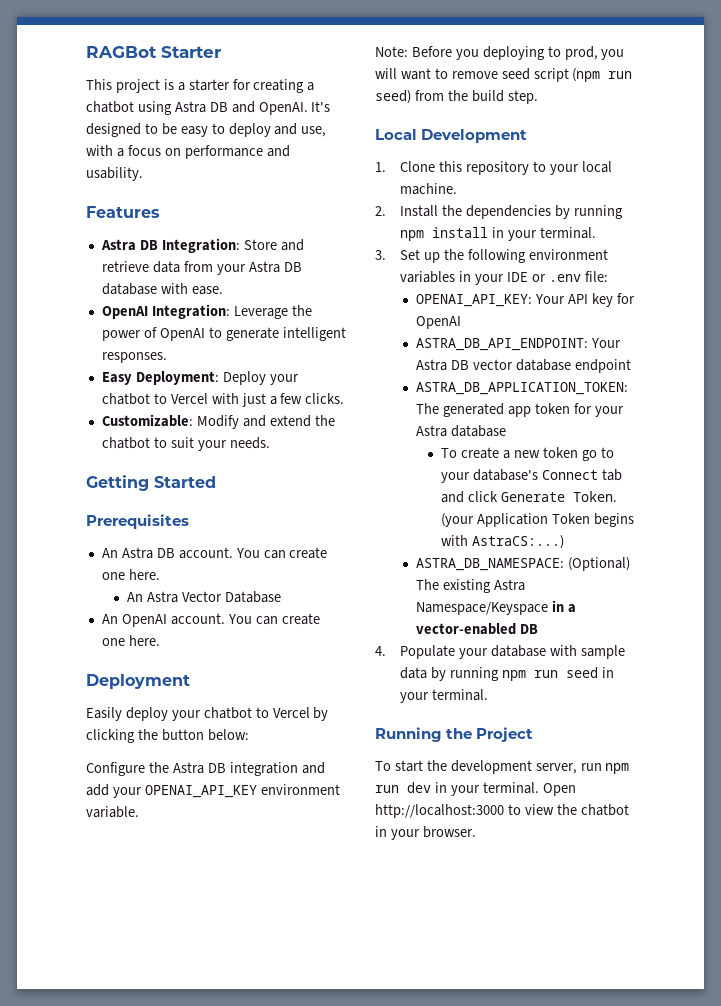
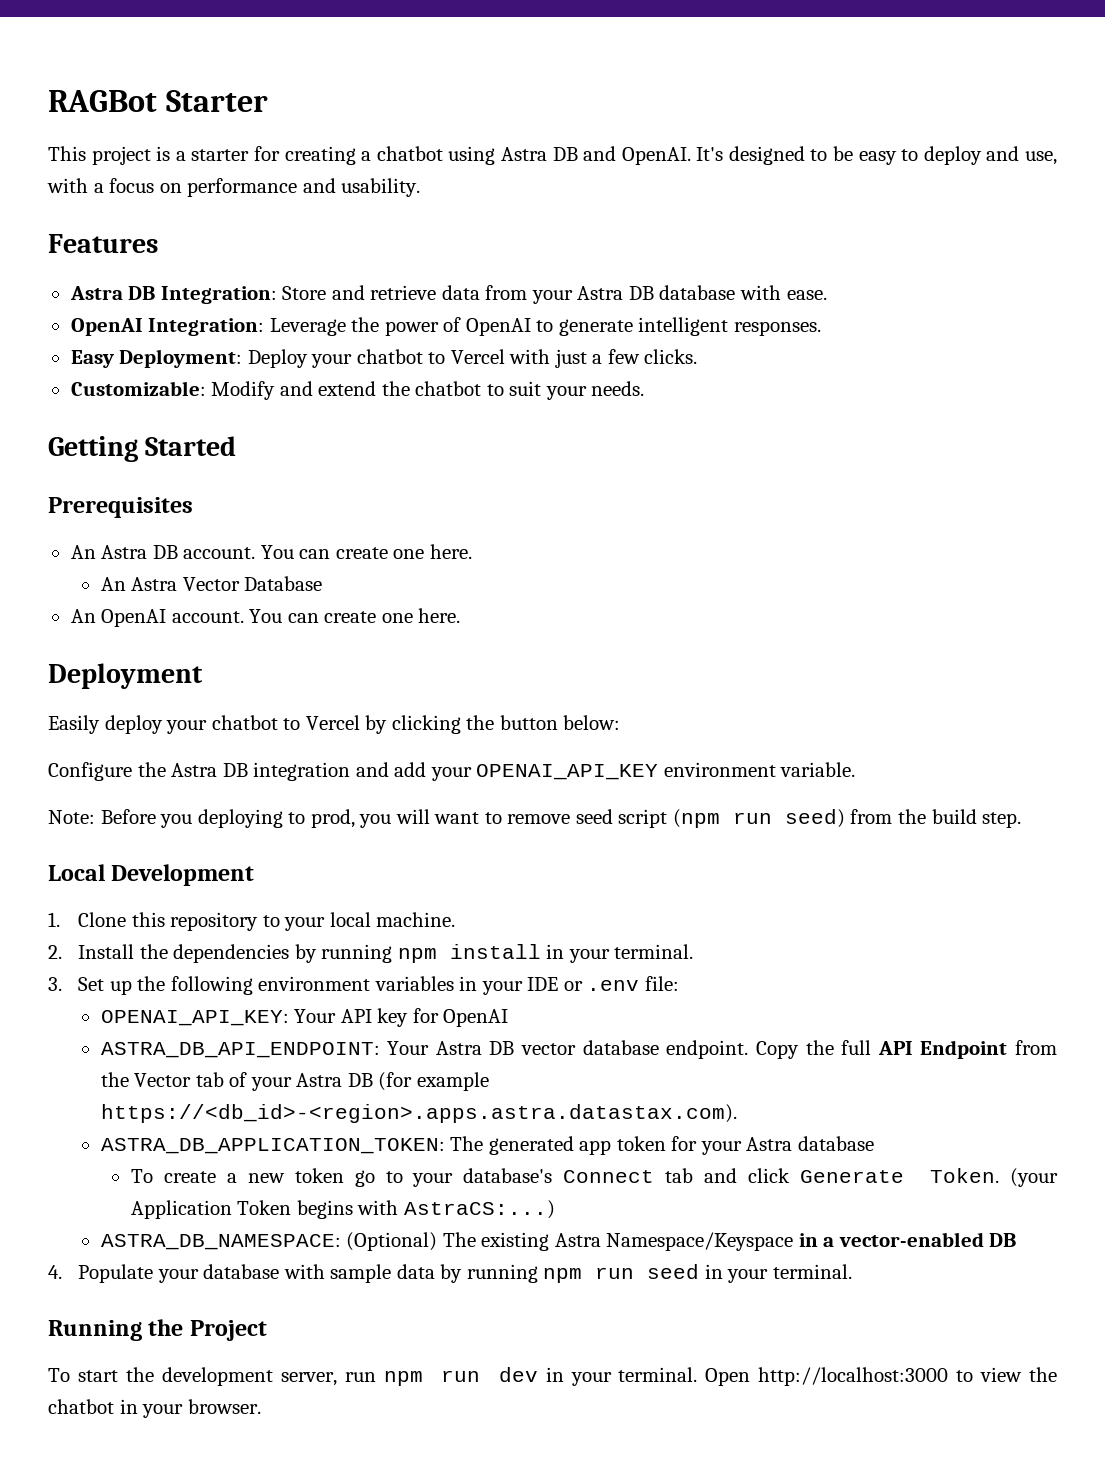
[574,359,631,373] endpoint -> [666,1040,1057,1059] [100,1072,489,1091] [100,1104,737,1123] endpoint. Copy the full API Endpoint from the Vector tab of your Astra DB (for example https://<db_id>-<region>.apps.astra.datastax.com).

